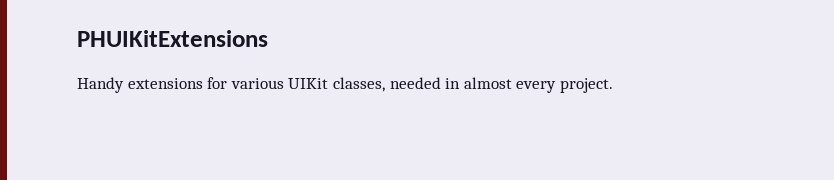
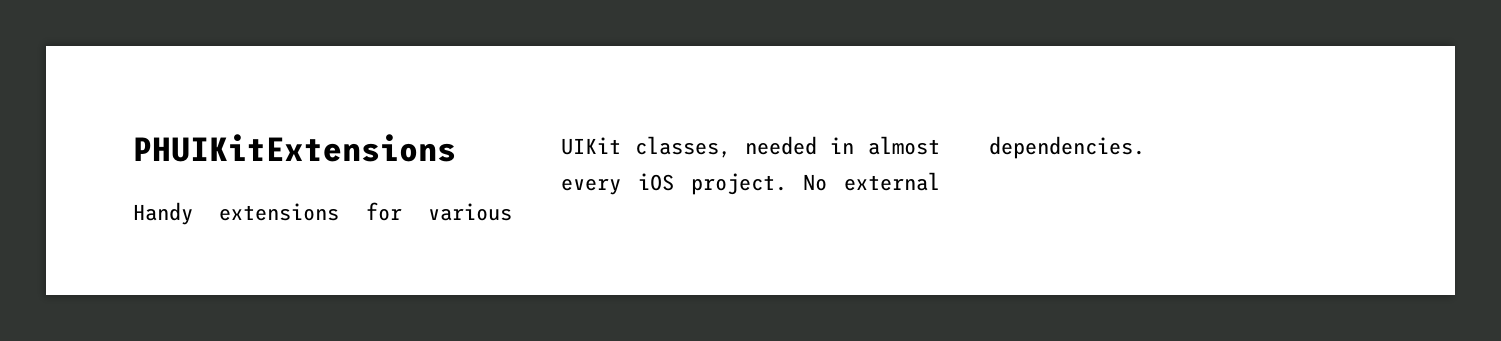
[559,78,613,93] project. -> [637,172,940,195] [989,136,1145,159] iOS project. No external dependencies.

